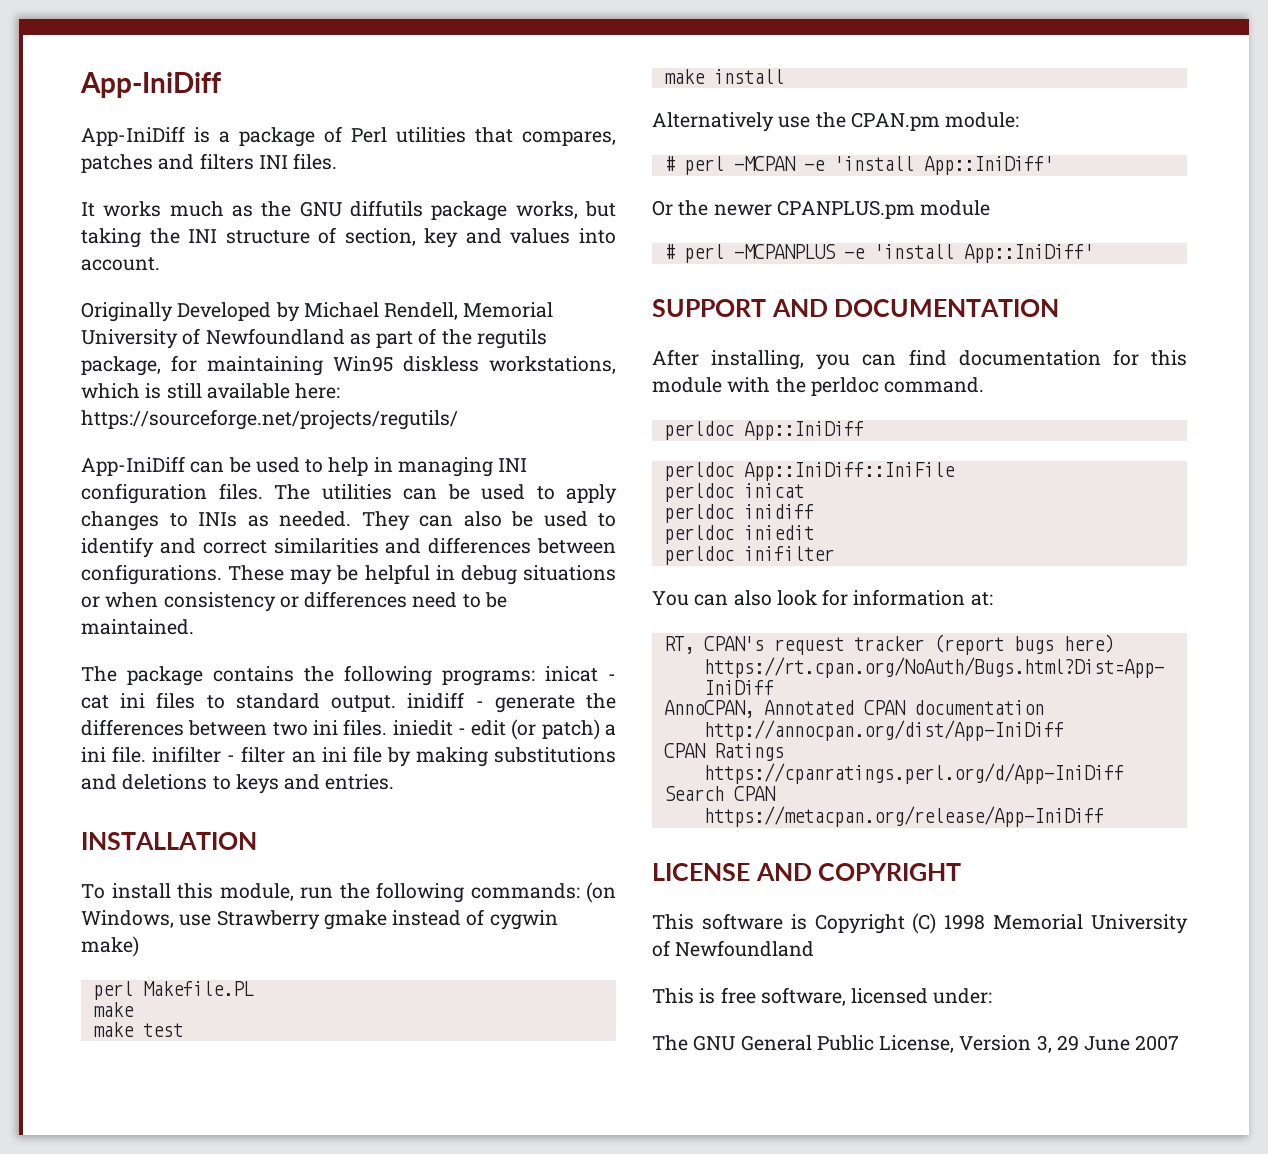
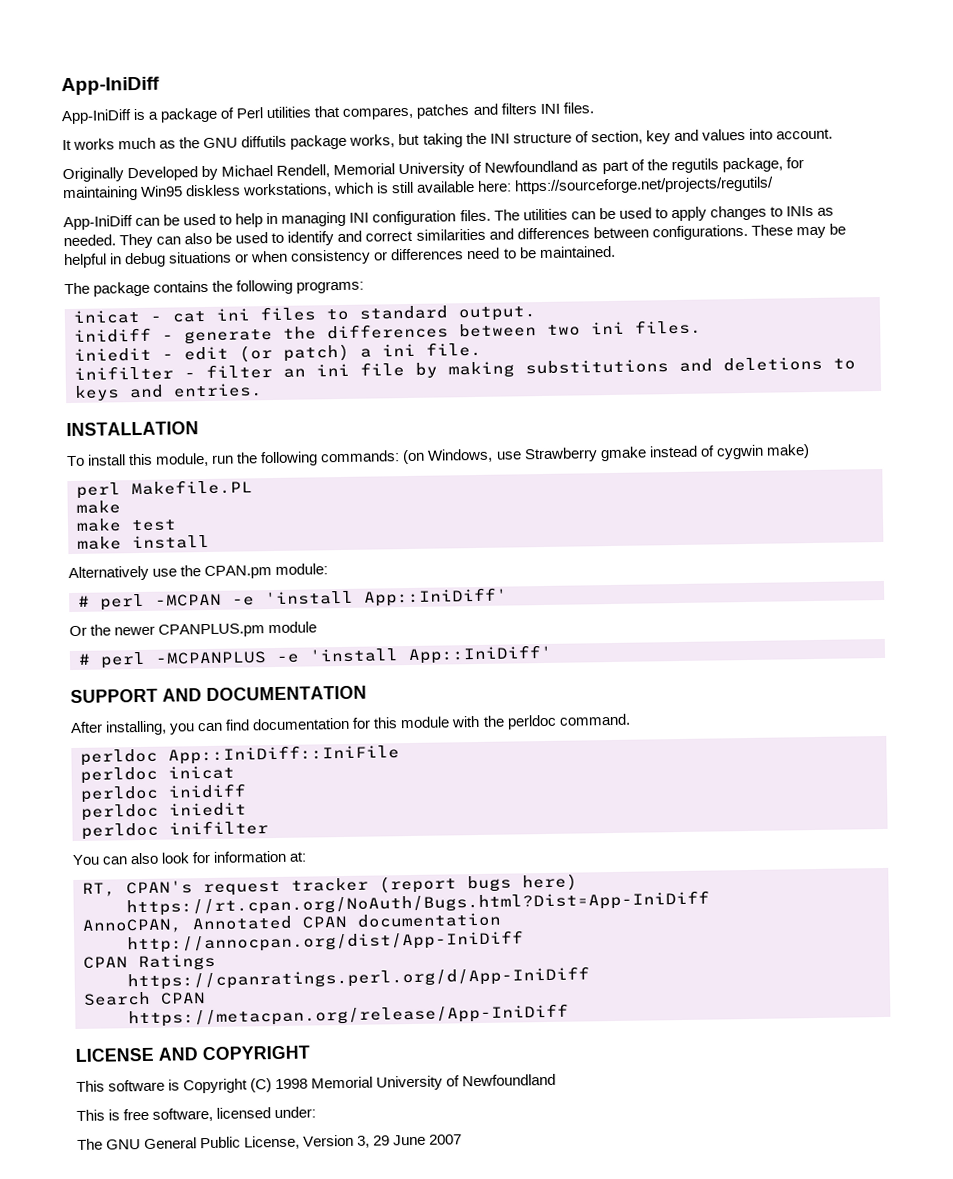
(535, 678) none -> (365, 287) //
(397, 703) none -> (537, 314) //
(388, 727) none -> (702, 327) //
(147, 754) none -> (482, 349) //
[663,421,864,440] // perldoc App::IniDiff -> (631, 719) none

